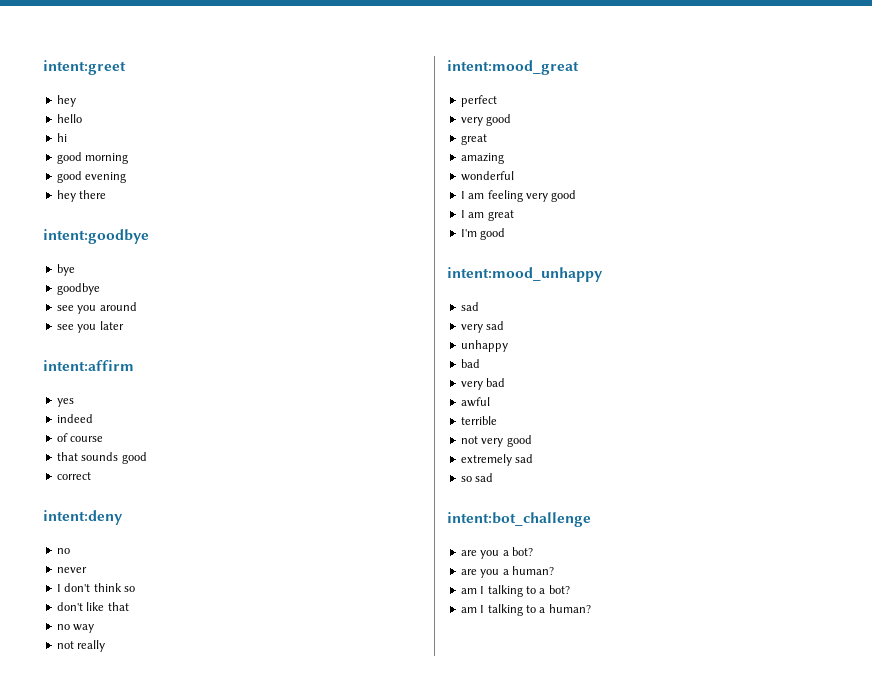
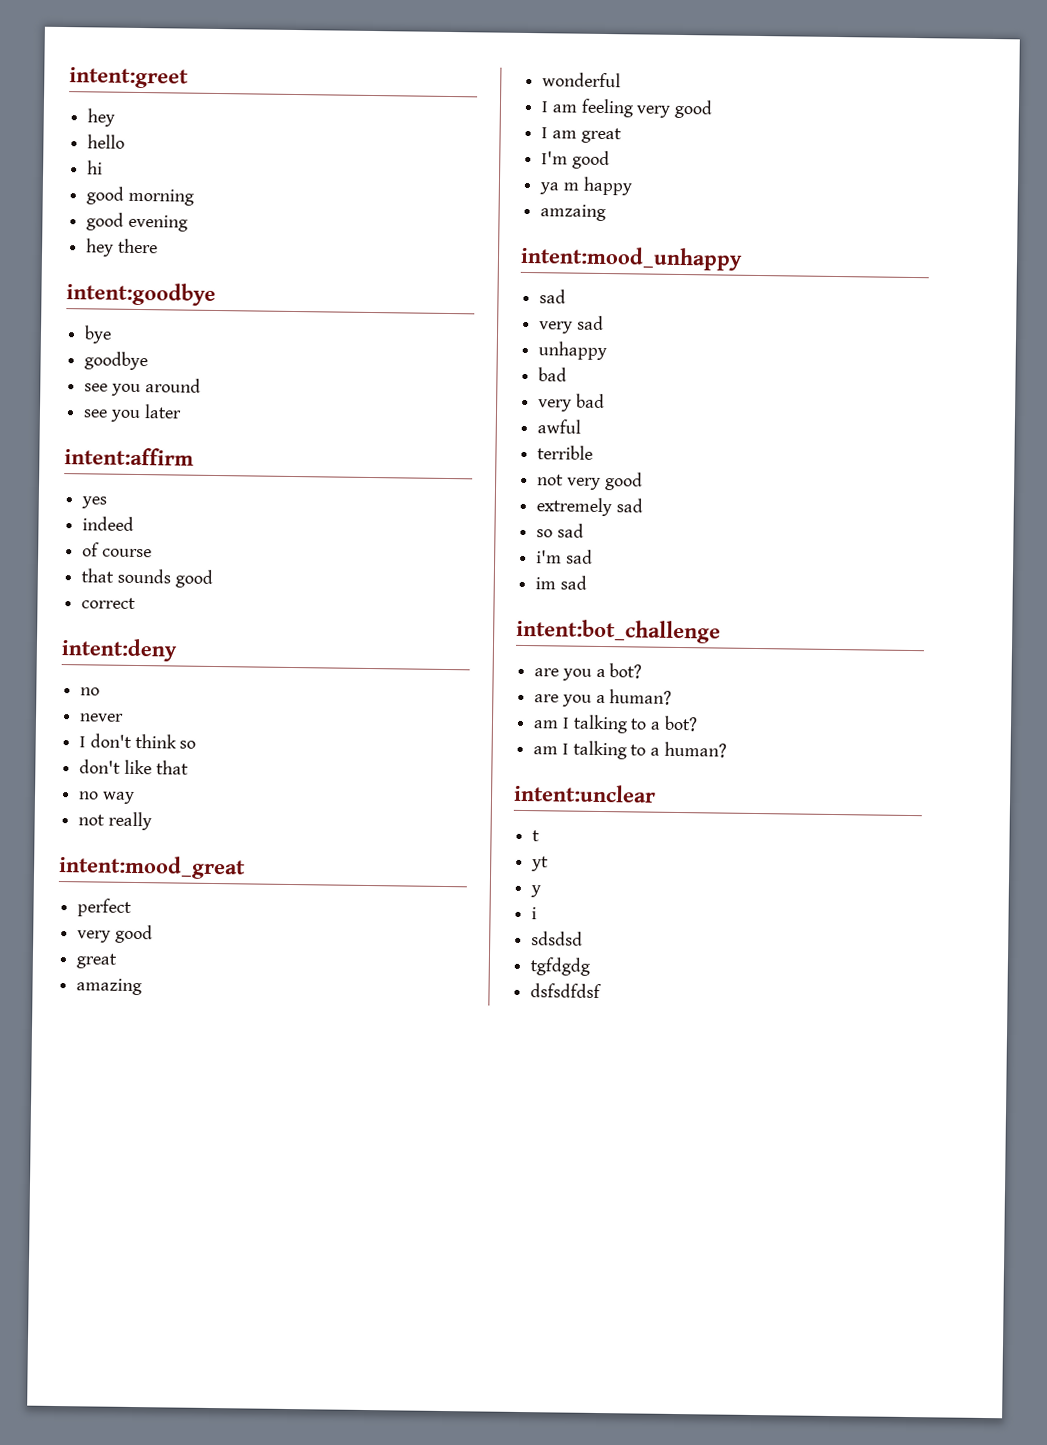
(506, 234) none -> [539,176,633,196] [540,204,607,222] // ya m happy // amzaing
(494, 477) none -> [536,549,593,564] [535,575,587,590] // i'm sad // im sad
(591, 608) none -> [513,783,656,803] [532,830,541,842] [531,856,550,872] [530,885,542,898] [531,907,538,920] [531,931,584,946] [530,957,591,976] [530,983,603,999] // intent:unclear // t // yt // y // i // sdsdsd // tgfdgdg // dsfsdfdsf

